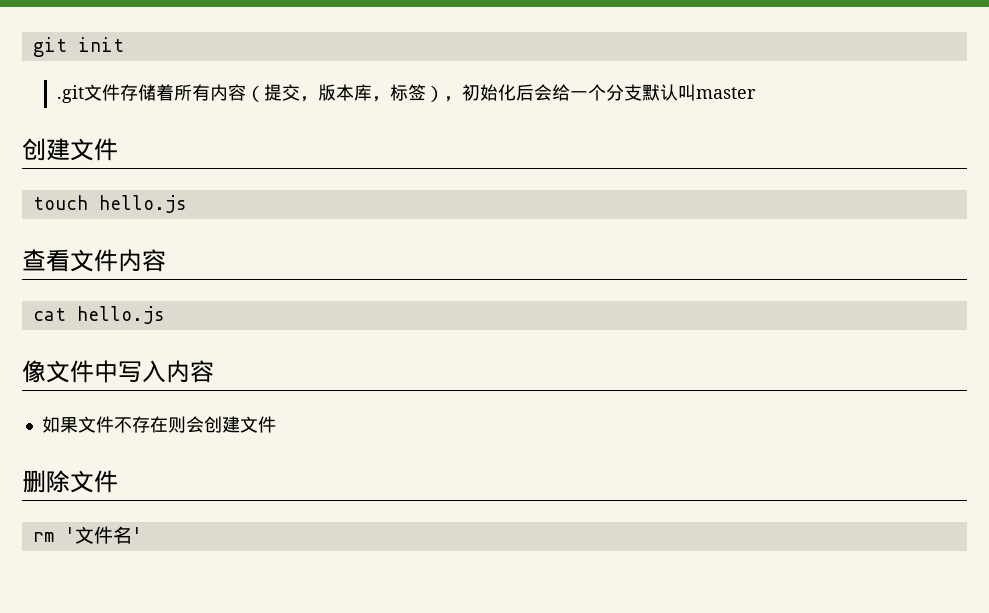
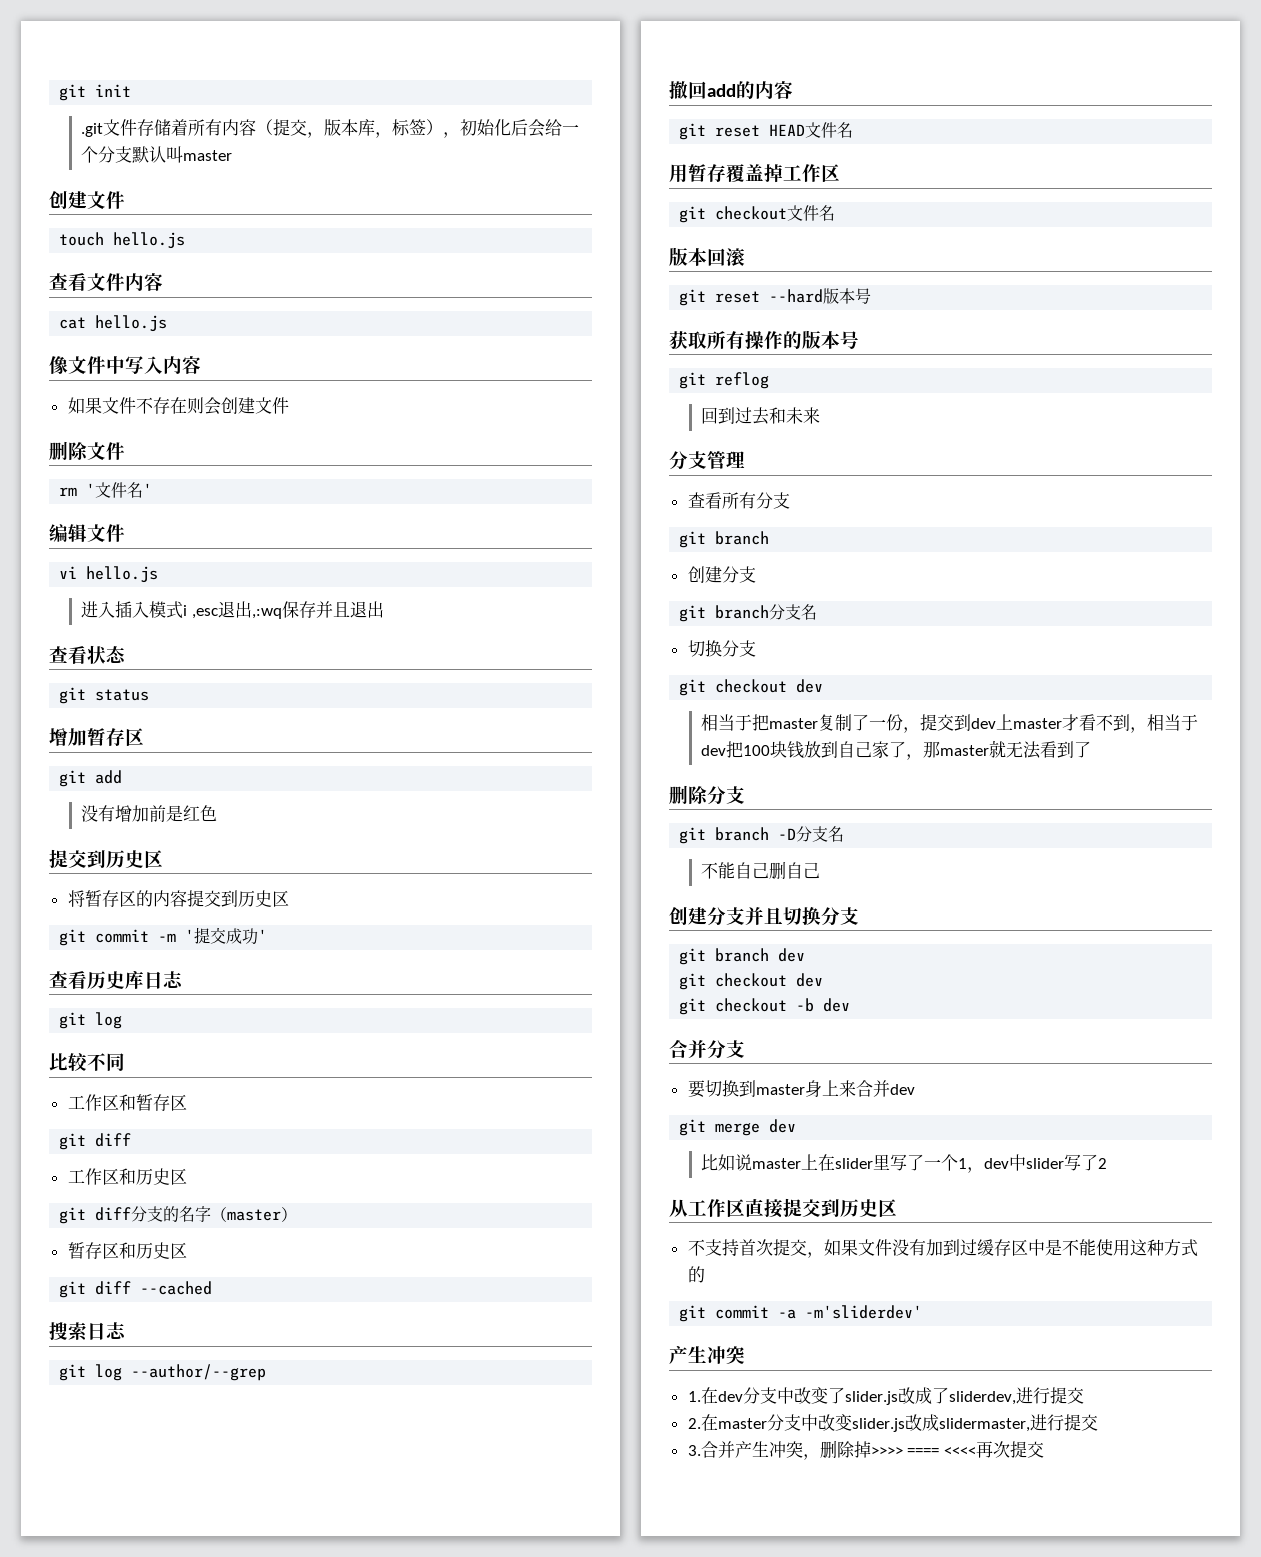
(142, 534) none -> [49,524,125,542] [59,566,159,583] [81,601,384,619] [49,645,126,664] [59,687,150,704] [49,728,144,746] [59,770,123,787] [81,805,218,822] [49,849,163,868] [67,890,289,907] [59,927,268,946] [49,970,183,989] [59,1012,123,1029] [49,1053,125,1071] [67,1094,187,1111] [59,1133,132,1150] [67,1168,187,1185] [59,1206,298,1224] [67,1242,187,1259] [59,1281,213,1298] [49,1322,126,1341] [59,1364,267,1381] [669,81,793,99] [679,122,854,140] [669,164,840,183] [679,205,836,223] [669,247,745,266] [679,288,872,306] [669,330,859,349] [679,372,770,389] [701,407,821,425] [669,451,745,470] [687,492,790,509] [679,531,770,548] [687,566,756,583] [679,604,818,622] [687,640,756,657] [679,679,824,696] [701,714,1199,733] [701,740,1092,760] [669,785,745,805] [679,826,845,844] [701,861,821,879] [669,906,859,926] [679,948,806,965] [679,973,824,990] [679,998,851,1015] [669,1039,745,1059] [687,1080,915,1098] [679,1119,797,1136] [701,1154,1108,1173] [669,1198,897,1218] [687,1239,1198,1258] [687,1266,705,1283] [679,1305,923,1322] [669,1346,745,1364] [687,1387,1084,1405] [687,1414,1098,1432] [687,1440,1044,1460] // 编辑文件 // vi hello.js // 进入插入模式i ,esc退出,:wq保存并且退出 // 查看状态 // git status // 增加暂存区 // git add // 没有增加前是红色 // 提交到历史区 // 将暂存区的内容提交到历史区 // git commit -m '提交成功' // 查看历史库日志 // git log // 比较不同 // 工作区和暂存区 // git diff // 工作区和历史区 // git diff分支的名字（master） // 暂存区和历史区 // git diff --cached // 搜索日志 // git log --author/--grep // 撤回add的内容 // git reset HEAD文件名 // 用暂存覆盖掉工作区 // git checkout文件名 // 版本回滚 // git reset --hard版本号 // 获取所有操作的版本号 // git reflog // 回到过去和未来 // 分支管理 // 查看所有分支 // git branch // 创建分支 // git branch分支名 // 切换分支 // git checkout dev // 相当于把master复制了一份，提交到dev上master才看不到，相当于dev把100块钱放到自己家了，那master就无法看到了 // 删除分支 // git branch -D分支名 // 不能自己删自己 // 创建分支并且切换分支 // git branch dev // git checkout dev // git checkout -b dev // 合并分支 // 要切换到master身上来合并dev // git merge dev // 比如说master上在slider里写了一个1，dev中slider写了2 // 从工作区直接提交到历史区 // 不支持首次提交，如果文件没有加到过缓存区中是不能使用这种方式的 // git commit -a -m'sliderdev' // 产生冲突 // 1.在dev分支中改变了slider.js改成了sliderdev,进行提交 // 2.在master分支中改变slider.js改成slidermaster,进行提交 // 3.合并产生冲突，删除掉>>>> ==== <<<<再次提交

